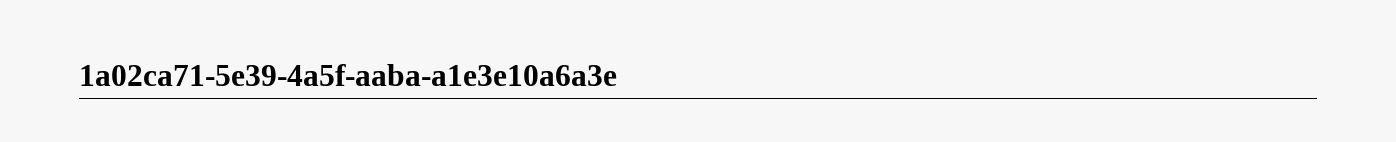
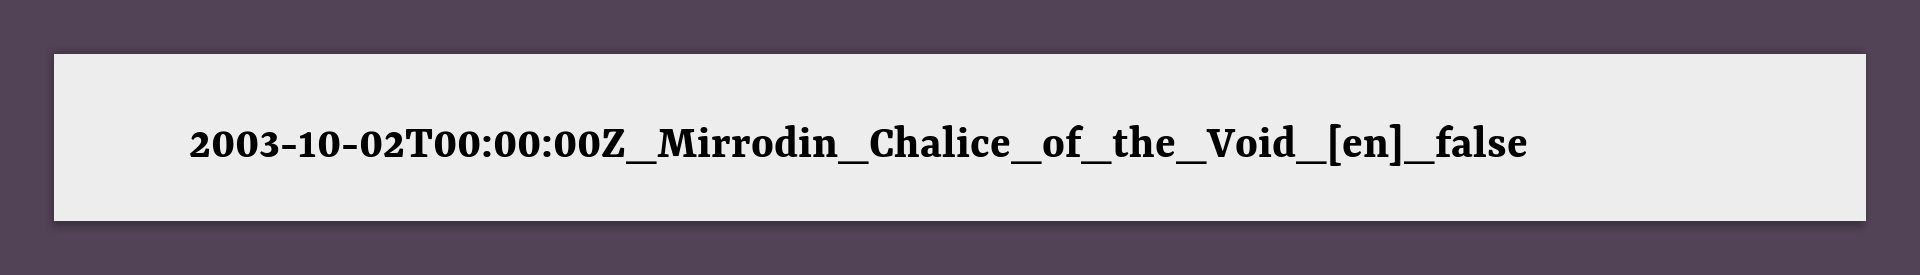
[79,64,617,86] 1a02ca71-5e39-4a5f-aaba-a1e3e10a6a3e -> [189,124,1528,166] 2003-10-02T00:00:00Z_Mirrodin_Chalice_of_the_Void_[en]_false

